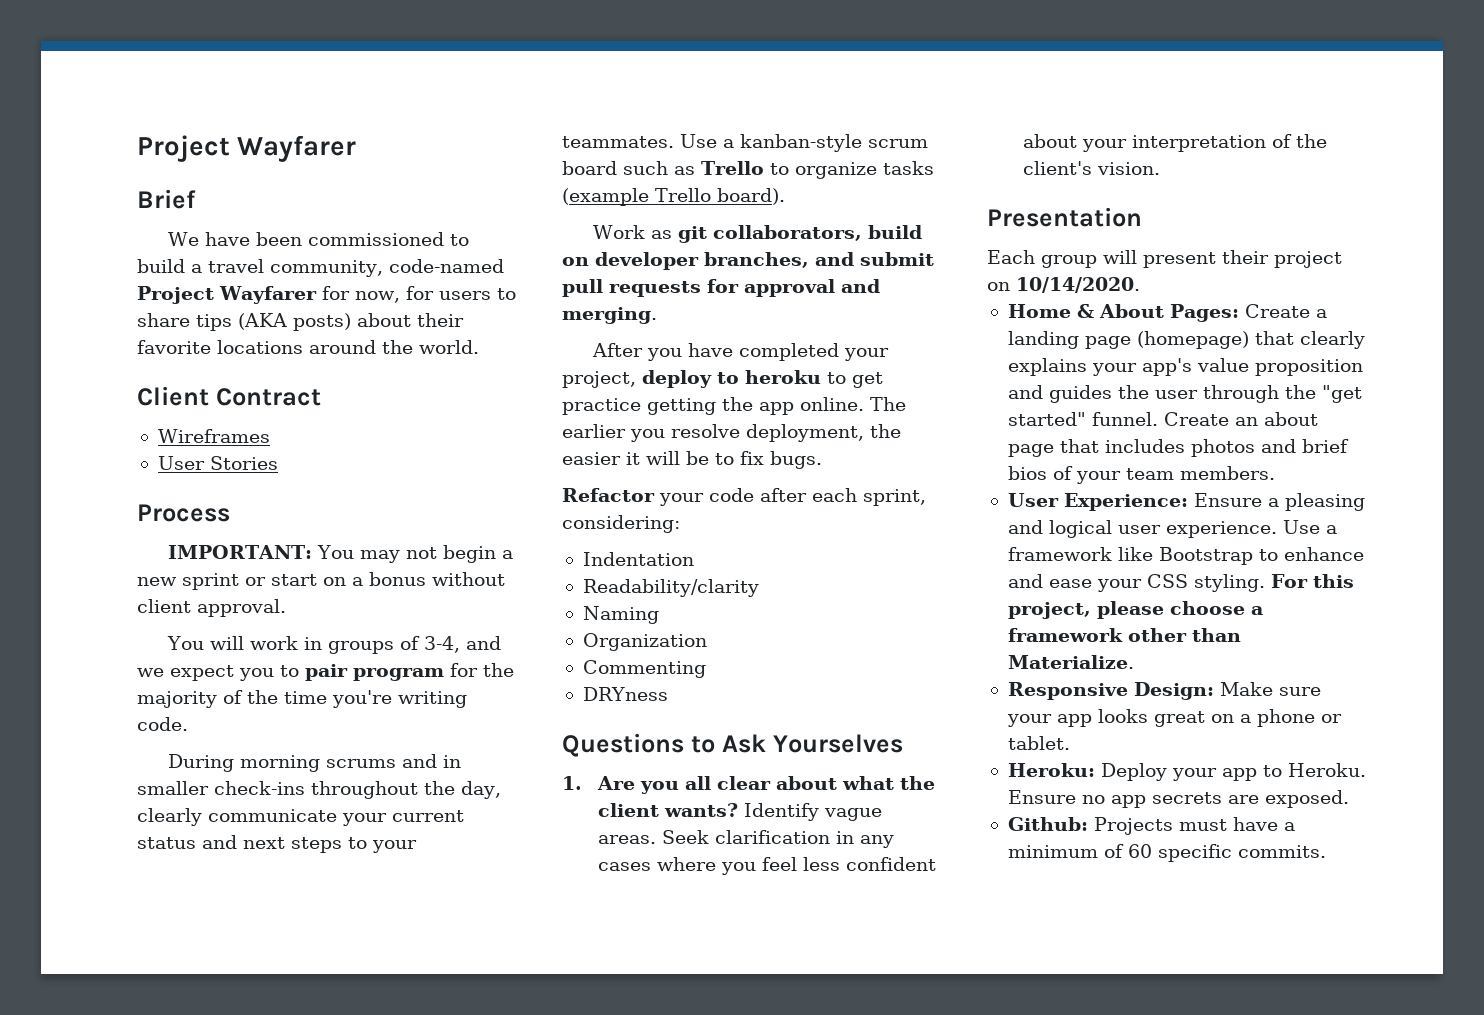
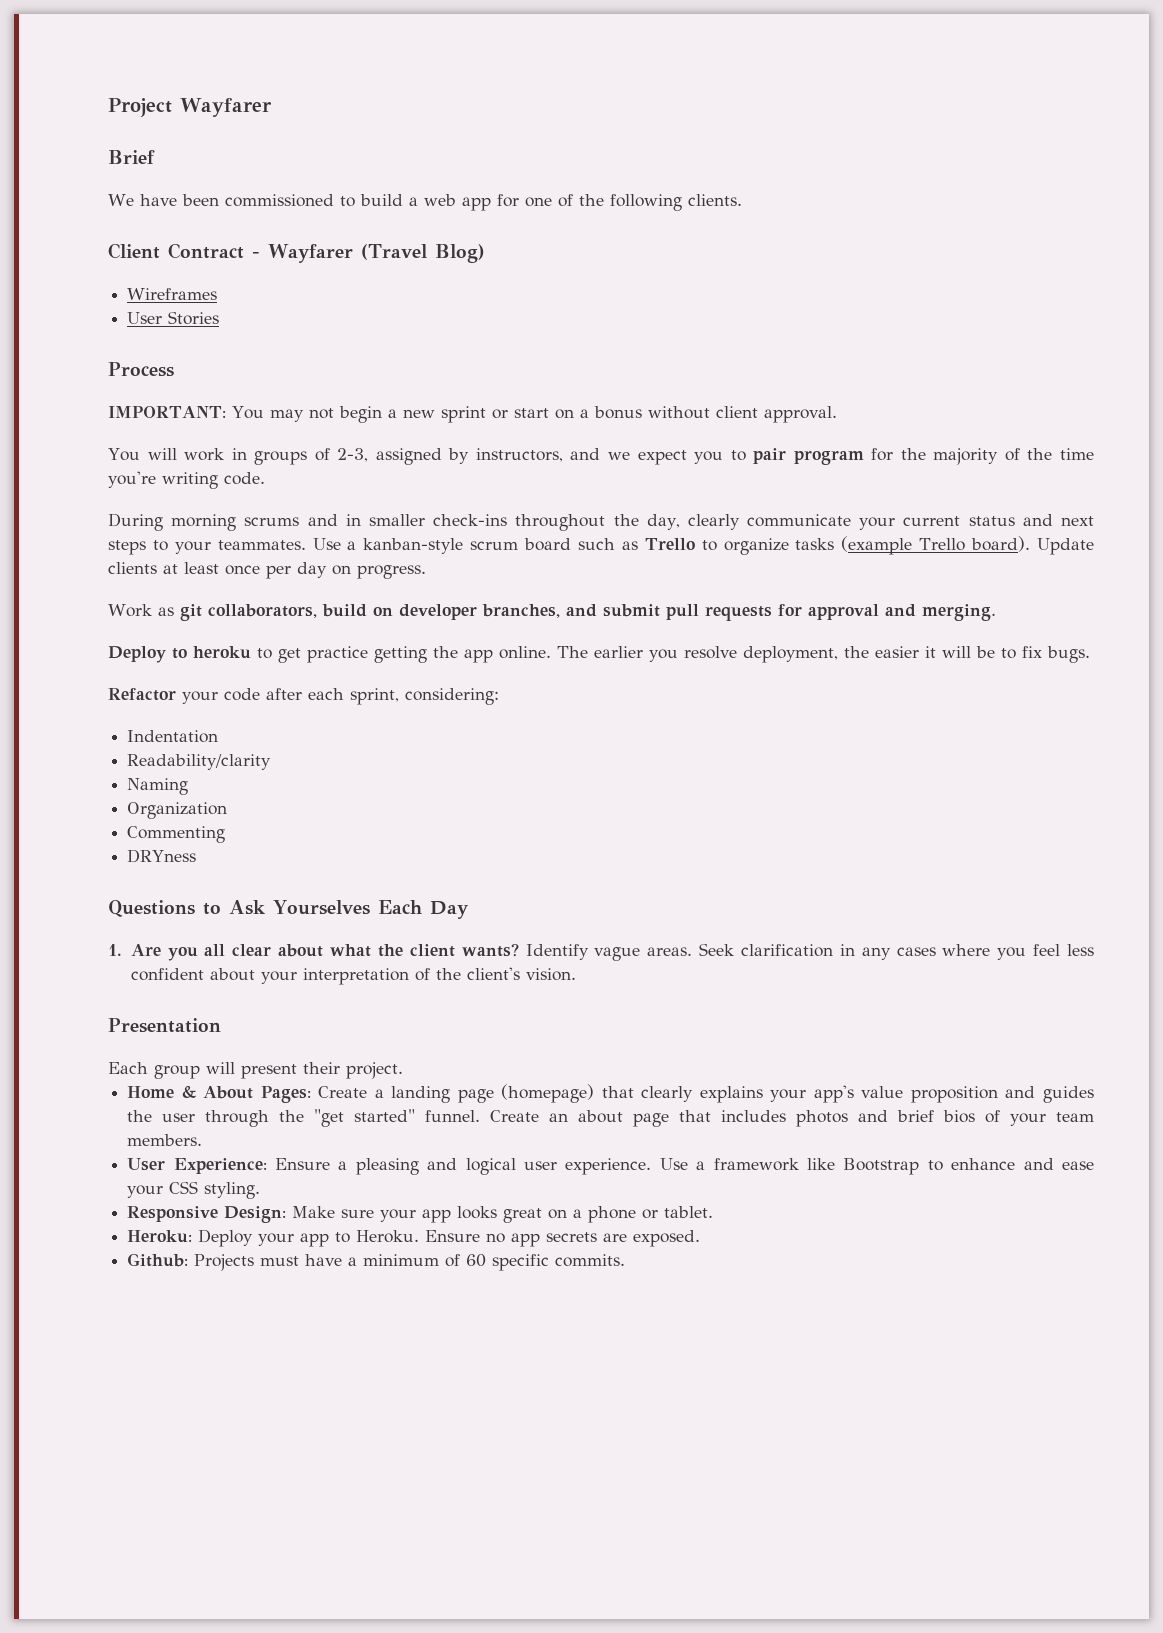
[208,259,504,277] [137,286,516,304] [137,313,464,331] [137,340,479,354] [137,386,321,406] travel community, code-named Project Wayfarer for now, for users to share tips (AKA posts) about their favorite locations around the world. // Client Contract -> [423,194,742,211] [108,243,485,263] web app for one of the following clients. // Client Contract - Wayfarer (Travel Blog)
[424,636,461,653] 3-4, -> [337,448,563,465] 2-3, assigned by instructors,
(785, 196) none -> [1037,538,1094,555] [108,562,426,579] Update clients at least once per day on progress.
[592,343,890,361] [562,370,712,388] After you have completed your project, deploy -> [108,646,166,663] Deploy
(903, 743) none -> [377,900,469,919] Each Day
[1274,251,1342,268] [987,277,1140,293] project on 10/14/2020. -> [346,1062,403,1079] project.
[1270,574,1354,588] [1007,601,1263,619] [1007,628,1241,642] [1007,655,1134,669] For this project, please choose a framework other than Materialize. -> (261, 1190) none

